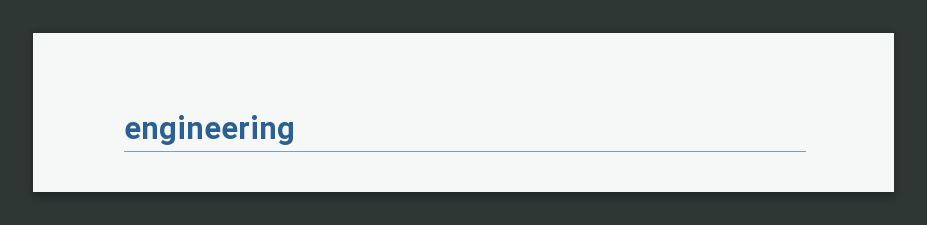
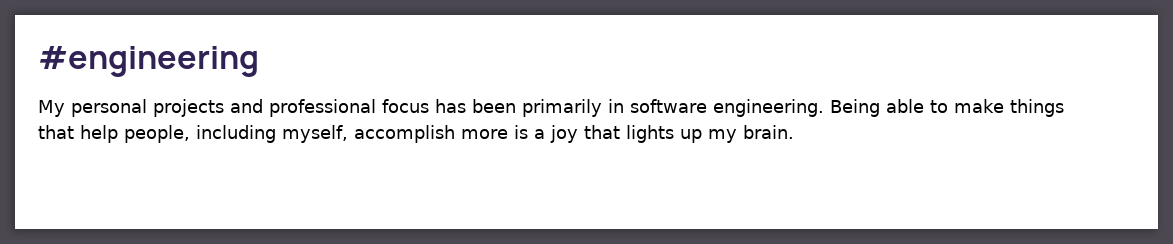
[124,115,295,145] engineering -> [38,46,259,77] [38,99,1064,117] [38,125,794,143] #engineering // My personal projects and professional focus has been primarily in software engineering. Being able to make things that help people, including myself, accomplish more is a joy that lights up my brain.

